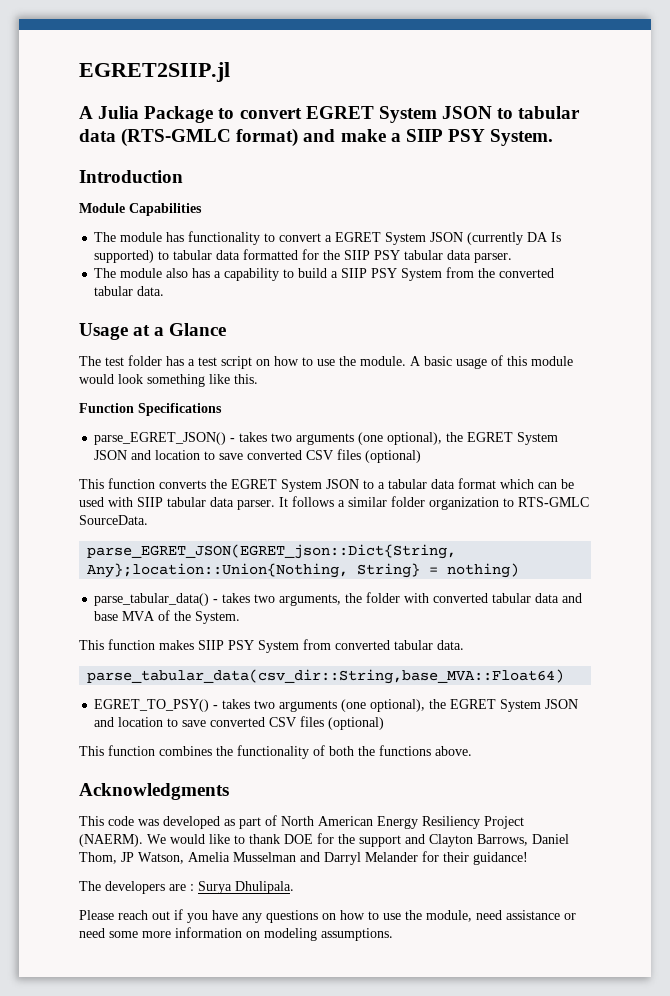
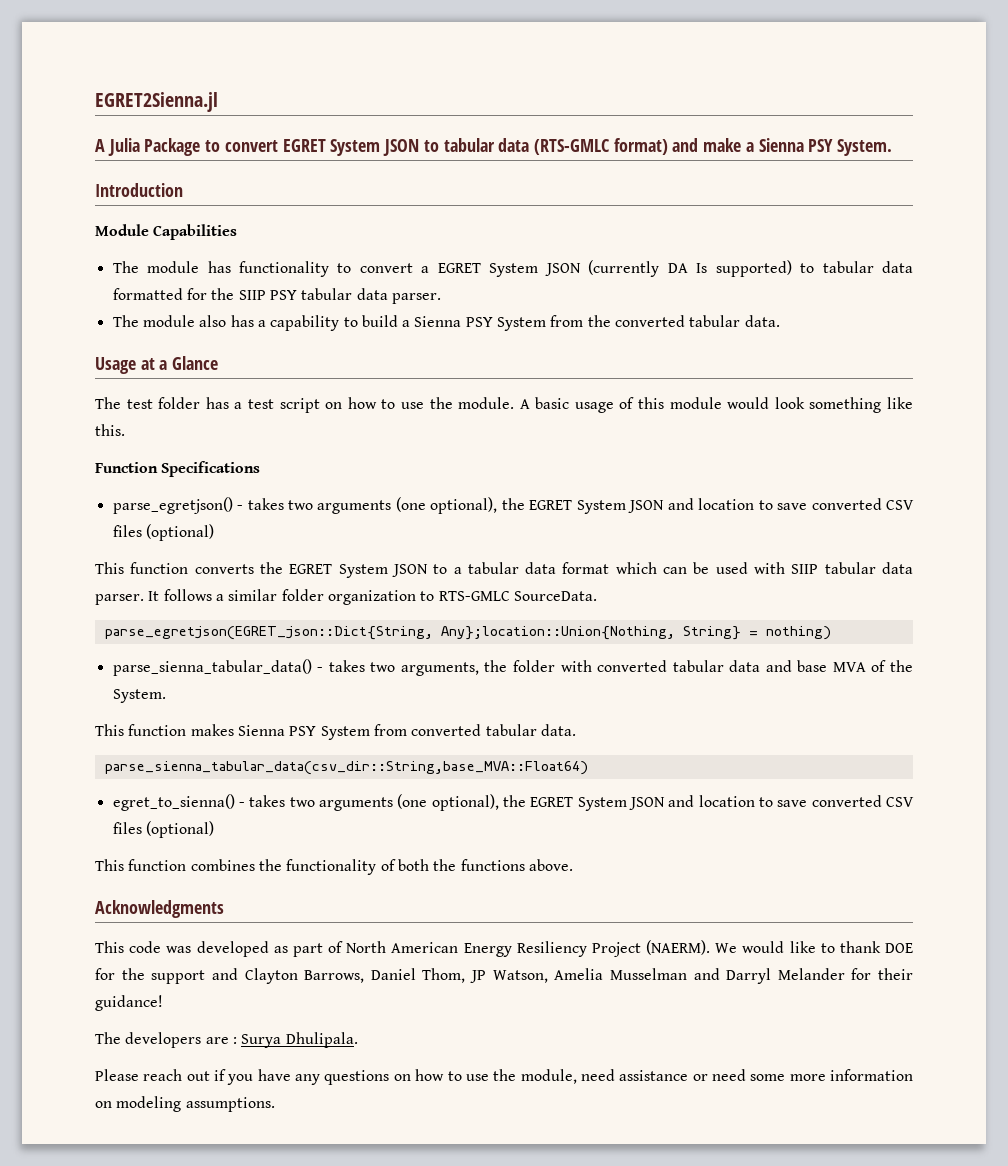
[79,62,230,82] EGRET2SIIP.jl -> [95,92,218,112] EGRET2Sienna.jl
[405,129,443,142] SIIP -> [758,138,804,152] Sienna
[341,268,368,278] SIIP -> [414,316,462,327] Sienna
[94,432,227,445] parse_EGRET_JSON() -> [112,497,233,514] parse_egretjson()
[87,544,457,559] parse_EGRET_JSON(EGRET_json::Dict{String, -> [104,626,433,640] parse_egretjson(EGRET_json::Dict{String,
[94,593,210,606] parse_tabular_data() -> [112,659,312,676] parse_sienna_tabular_data()
[198,640,224,650] SIIP -> [237,725,285,736] Sienna
[87,669,565,684] [94,699,210,712] parse_tabular_data(csv_dir::String,base_MVA::Float64) // EGRET_TO_PSY() -> [104,761,588,775] [112,794,235,811] parse_sienna_tabular_data(csv_dir::String,base_MVA::Float64) // egret_to_sienna()

